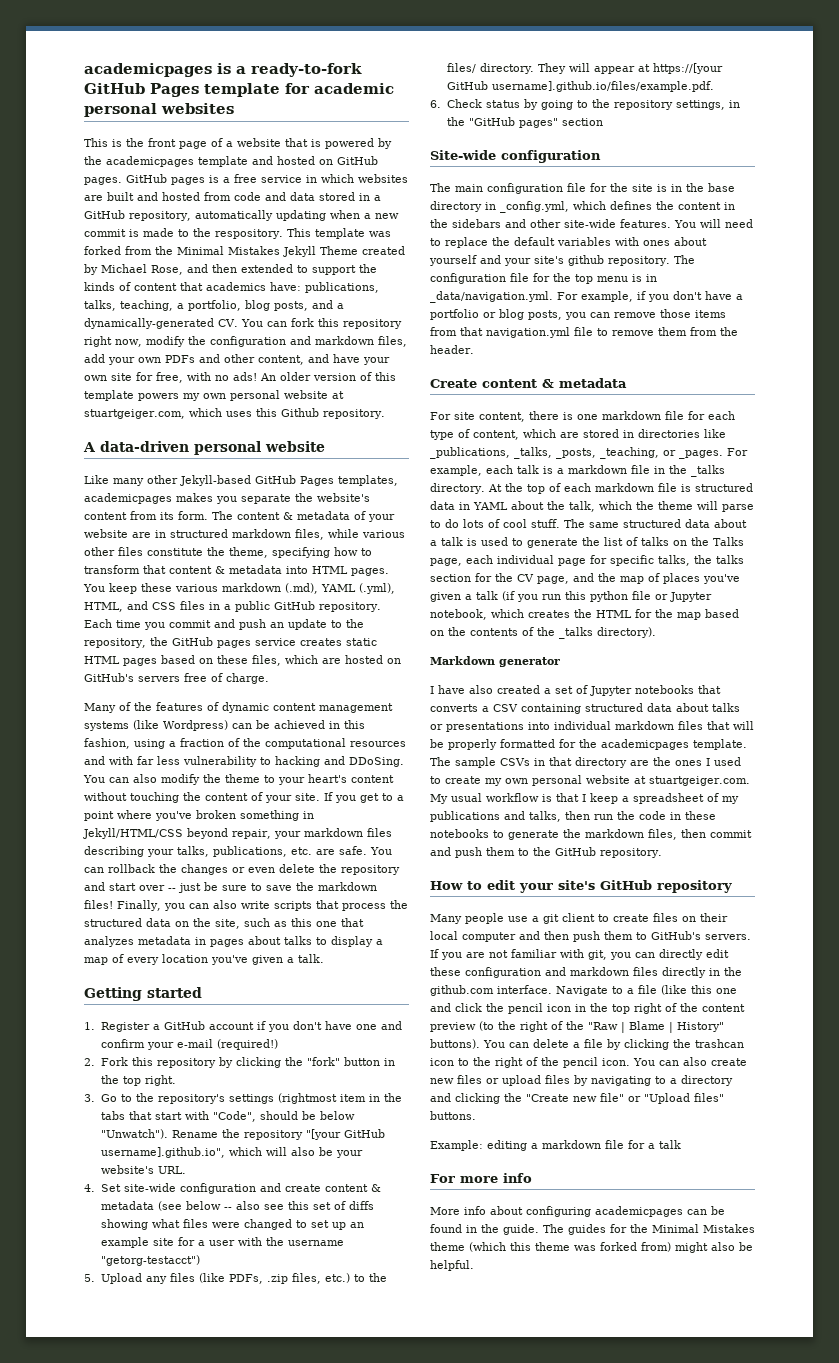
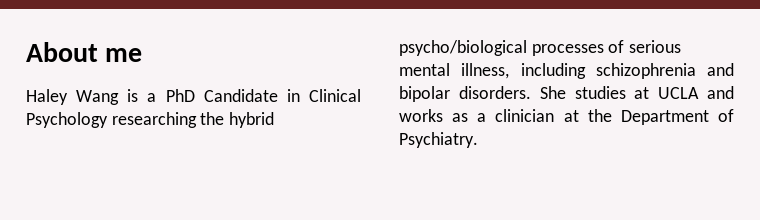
[84,63,362,77] [84,83,394,97] [84,103,234,117] [84,138,392,149] [84,156,378,167] [84,174,408,185] [84,192,381,201] [84,210,399,221] [84,228,391,239] [84,246,405,257] [84,264,377,275] [84,282,379,293] [84,300,344,311] [84,318,402,329] [84,336,407,347] [84,354,390,365] [84,372,396,383] [84,390,344,401] [84,408,385,419] [83,441,325,455] [84,475,398,486] [84,493,370,504] [84,511,395,522] [84,529,405,540] [84,547,372,558] [84,565,389,576] [83,583,395,594] [84,601,381,612] [84,619,364,630] [84,637,377,648] [84,655,401,666] [84,673,269,684] [84,702,393,713] [84,720,365,731] [84,738,406,749] [84,756,404,767] [83,774,394,785] [84,792,404,803] [84,810,314,821] [83,828,392,839] [84,846,392,857] [84,864,400,875] [84,882,377,893] [84,900,408,911] [84,918,364,929] [84,936,383,947] [84,954,324,965] [84,987,202,1001] [84,1021,402,1032] [100,1039,278,1050] [84,1057,395,1068] [100,1075,176,1086] [84,1093,402,1104] [100,1111,355,1122] [100,1129,385,1140] [100,1147,363,1158] [100,1165,186,1174] [84,1183,381,1194] [100,1201,374,1211] [100,1219,364,1230] [100,1237,344,1248] [100,1255,200,1266] [84,1273,387,1284] [446,63,724,74] [446,81,714,92] [430,99,740,110] [446,117,603,128] [430,150,601,163] [430,183,735,194] [430,201,735,213] [430,219,753,228] [430,237,707,248] [429,255,695,266] [430,273,657,284] [430,291,743,303] [430,309,726,320] [430,327,738,338] [430,345,474,354] [430,378,627,388] [430,411,735,422] [430,429,726,440] [430,447,748,459] [430,465,725,477] [430,483,753,494] [430,501,754,512] [430,519,747,528] [430,537,744,548] [430,555,744,566] [430,573,740,584] [430,591,712,602] [430,609,739,620] [430,627,656,639] [430,656,560,667] [430,685,721,696] [430,703,740,714] [430,721,754,732] [430,739,747,750] [430,757,741,768] [430,775,750,786] [430,793,739,804] [430,811,716,822] [430,829,752,840] [430,847,662,858] [430,880,732,893] [430,913,728,924] [430,931,751,942] [430,949,729,960] [430,967,742,978] [430,985,737,996] [430,1003,745,1014] [430,1021,724,1033] [430,1039,744,1050] [430,1057,747,1068] [430,1075,733,1086] [430,1093,724,1104] [430,1111,476,1120] [430,1140,681,1151] [430,1173,532,1183] [430,1206,725,1217] [430,1224,755,1235] [430,1242,753,1253] [430,1260,474,1271] academicpages is a ready-to-fork GitHub Pages template for academic personal websites // This is the front page of a website that is powered by the academicpages template and hosted on GitHub pages. GitHub pages is a free service in which websites are built and hosted from code and data stored in a GitHub repository, automatically updating when a new commit is made to the respository. This template was forked from the Minimal Mistakes Jekyll Theme created by Michael Rose, and then extended to support the kinds of content that academics have: publications, talks, teaching, a portfolio, blog posts, and a dynamically-generated CV. You can fork this repository right now, modify the configuration and markdown files, add your own PDFs and other content, and have your own site for free, with no ads! An older version of this template powers my own personal website at stuartgeiger.com, which uses this Github repository. // A data-driven personal website // Like many other Jekyll-based GitHub Pages templates, academicpages makes you separate the website's content from its form. The content & metadata of your website are in structured markdown files, while various other files constitute the theme, specifying how to transform that content & metadata into HTML pages. You keep these various markdown (.md), YAML (.yml), HTML, and CSS files in a public GitHub repository. Each time you commit and push an update to the repository, the GitHub pages service creates static HTML pages based on these files, which are hosted on GitHub's servers free of charge. // Many of the features of dynamic content management systems (like Wordpress) can be achieved in this fashion, using a fraction of the computational resources and with far less vulnerability to hacking and DDoSing. You can also modify the theme to your heart's content without touching the content of your site. If you get to a point where you've broken something in Jekyll/HTML/CSS beyond repair, your markdown files describing your talks, publications, etc. are safe. You can rollback the changes or even delete the repository and start over -- just be sure to save the markdown files! Finally, you can also write scripts that process the structured data on the site, such as this one that analyzes metadata in pages about talks to display a map of every location you've given a talk. // Getting started // 1. Register a GitHub account if you don't have one and confirm your e-mail (required!) // 2. Fork this repository by clicking the "fork" button in the top right. // 3. Go to the repository's settings (rightmost item in the tabs that start with "Code", should be below "Unwatch"). Rename the repository "[your GitHub username].github.io", which will also be your website's URL. // 4. Set site-wide configuration and create content & metadata (see below -- also see this set of diffs showing what files were changed to set up an example site for a user with the username "getorg-testacct") // 5. Upload any files (like PDFs, .zip files, etc.) to the files/ directory. They will appear at https://[your GitHub username].github.io/files/example.pdf. // 6. Check status by going to the repository settings, in the "GitHub pages" section // Site-wide configuration // The main configuration file for the site is in the base directory in _config.yml, which defines the content in the sidebars and other site-wide features. You will need to replace the default variables with ones about yourself and your site's github repository. The configuration file for the top menu is in _data/navigation.yml. For example, if you don't have a portfolio or blog posts, you can remove those items from that navigation.yml file to remove them from the header. // Create content & metadata // For site content, there is one markdown file for each type of content, which are stored in directories like _publications, _talks, _posts, _teaching, or _pages. For example, each talk is a markdown file in the _talks directory. At the top of each markdown file is structured data in YAML about the talk, which the theme will parse to do lots of cool stuff. The same structured data about a talk is used to generate the list of talks on the Talks page, each individual page for specific talks, the talks section for the CV page, and the map of places you've given a talk (if you run this python file or Jupyter notebook, which creates the HTML for the map based on the contents of the _talks directory). // Markdown generator // I have also created a set of Jupyter notebooks that converts a CSV containing structured data about talks or presentations into individual markdown files that will be properly formatted for the academicpages template. The sample CSVs in that directory are the ones I used to create my own personal website at stuartgeiger.com. My usual workflow is that I keep a spreadsheet of my publications and talks, then run the code in these notebooks to generate the markdown files, then commit and push them to the GitHub repository. // How to edit your site's GitHub repository // Many people use a git client to create files on their local computer and then push them to GitHub's servers. If you are not familiar with git, you can directly edit these configuration and markdown files directly in the github.com interface. Navigate to a file (like this one and click the pencil icon in the top right of the content preview (to the right of the "Raw | Blame | History" buttons). You can delete a file by clicking the trashcan icon to the right of the pencil icon. You can also create new files or upload files by navigating to a directory and clicking the "Create new file" or "Upload files" buttons. // Example: editing a markdown file for a talk // For more info // More info about configuring academicpages can be found in the guide. The guides for the Minimal Mistakes theme (which this theme was forked from) might also be helpful. -> [26,42,143,62] [26,89,361,105] [26,112,275,128] [399,40,682,56] [399,63,734,79] [399,86,734,102] [399,109,734,125] [399,132,478,148] About me // Haley Wang is a PhD Candidate in Clinical Psychology researching the hybrid psycho/biological processes of serious mental illness, including schizophrenia and bipolar disorders. She studies at UCLA and works as a clinician at the Department of Psychiatry.

